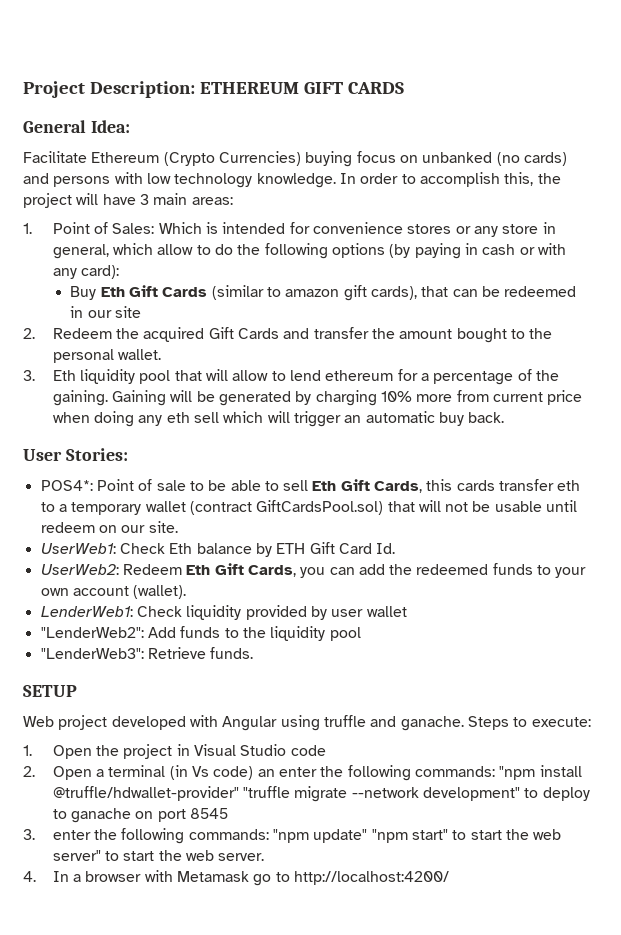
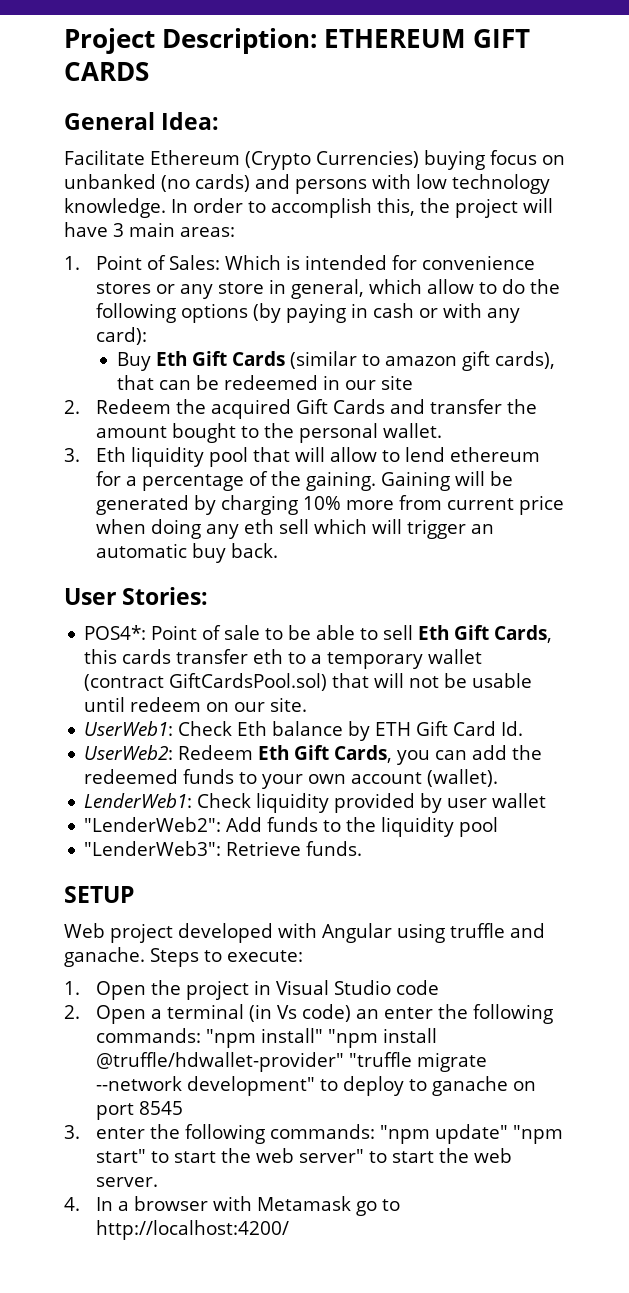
(536, 773) none -> [261,1028,379,1048] install" "npm

